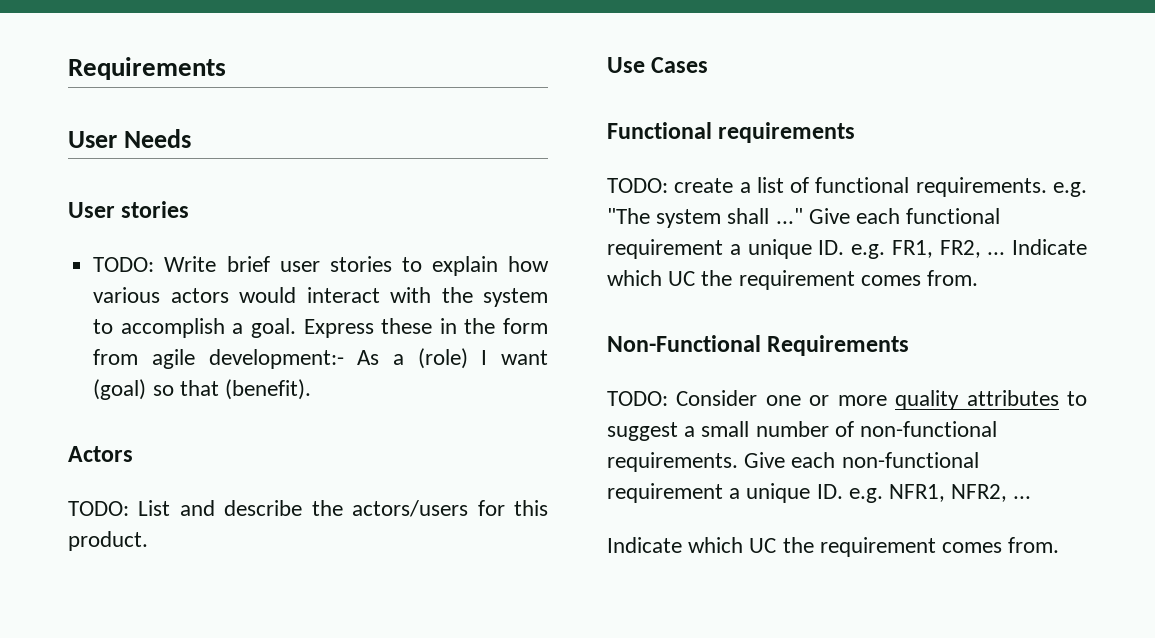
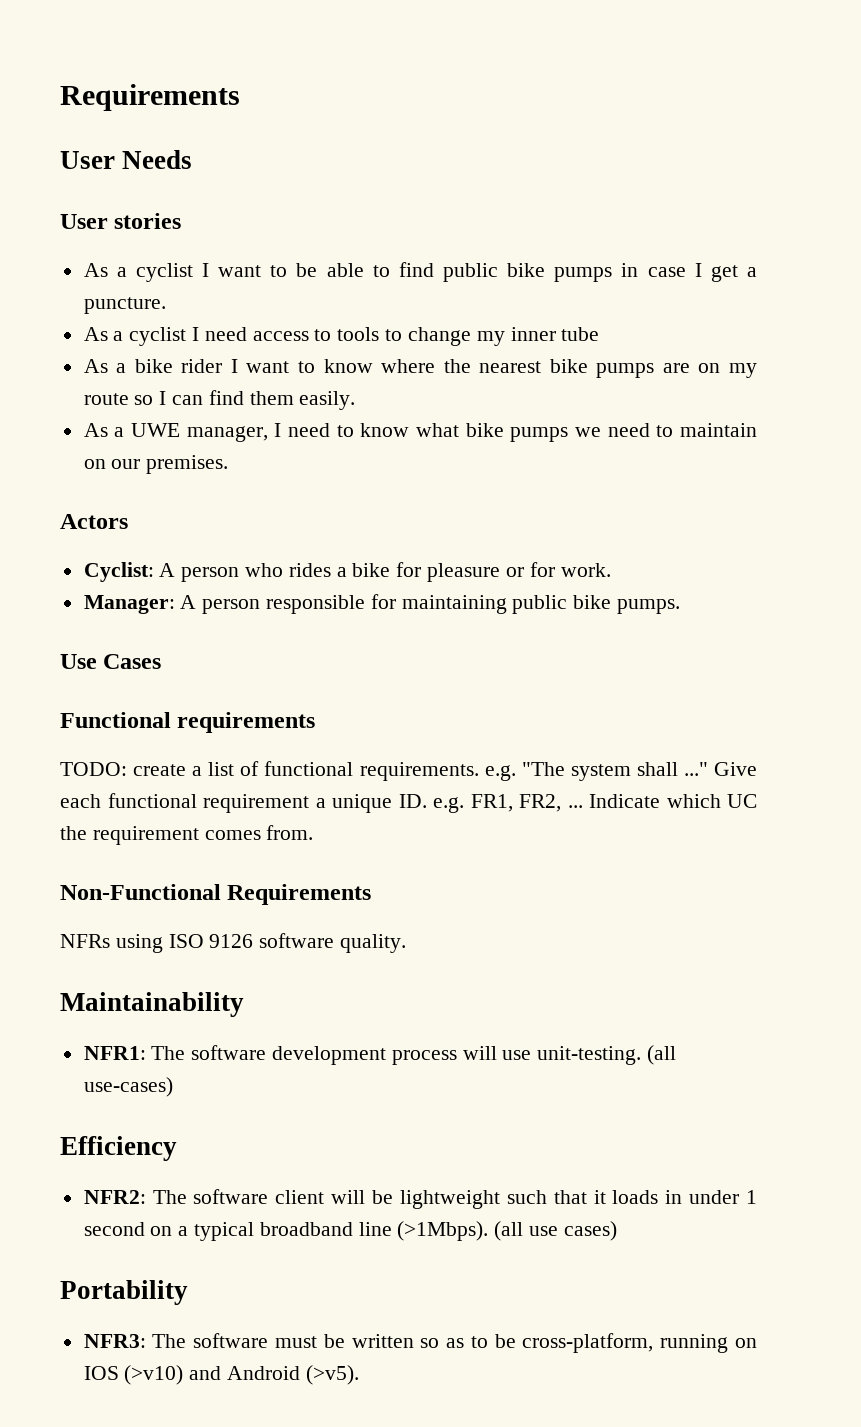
[93,256,549,276] [93,287,548,307] [93,318,548,338] [93,348,548,369] [93,379,311,400] [68,446,133,462] [68,500,548,517] [68,531,148,551] TODO: Write brief user stories to explain how various actors would interact with the system to accomplish a goal. Express these in the form from agile development:- As a (role) I want (goal) so that (benefit). // Actors // TODO: List and describe the actors/users for this product. -> [83,262,757,282] [83,297,166,314] [83,327,600,346] [83,359,757,378] [83,390,356,410] [83,423,758,442] [83,455,229,474] [60,514,128,529] [83,562,611,582] [83,594,681,614] As a cyclist I want to be able to find public bike pumps in case I get a puncture. // As a cyclist I need access to tools to change my inner tube // As a bike rider I want to know where the nearest bike pumps are on my route so I can find them easily. // As a UWE manager, I need to know what bike pumps we need to maintain on our premises. // Actors // Cyclist: A person who rides a bike for pleasure or for work. // Manager: A person responsible for maintaining public bike pumps.
[607,390,1087,410] [607,421,998,441] [607,452,979,472] [607,483,1032,503] [607,537,1060,557] TODO: Consider one or more quality attributes to suggest a small number of non-functional requirements. Give each non-functional requirement a unique ID. e.g. NFR1, NFR2, ... // Indicate which UC the requirement comes from. -> [60,933,407,953] [60,992,244,1017] [83,1045,677,1065] [83,1077,173,1097] [60,1136,177,1161] [83,1189,758,1209] [83,1221,617,1241] [60,1280,188,1305] [83,1333,757,1353] [83,1365,359,1385] NFRs using ISO 9126 software quality. // Maintainability // NFR1: The software development process will use unit-testing. (all use-cases) // Efficiency // NFR2: The software client will be lightweight such that it loads in under 1 second on a typical broadband line (>1Mbps). (all use cases) // Portability // NFR3: The software must be written so as to be cross-platform, running on IOS (>v10) and Android (>v5).

